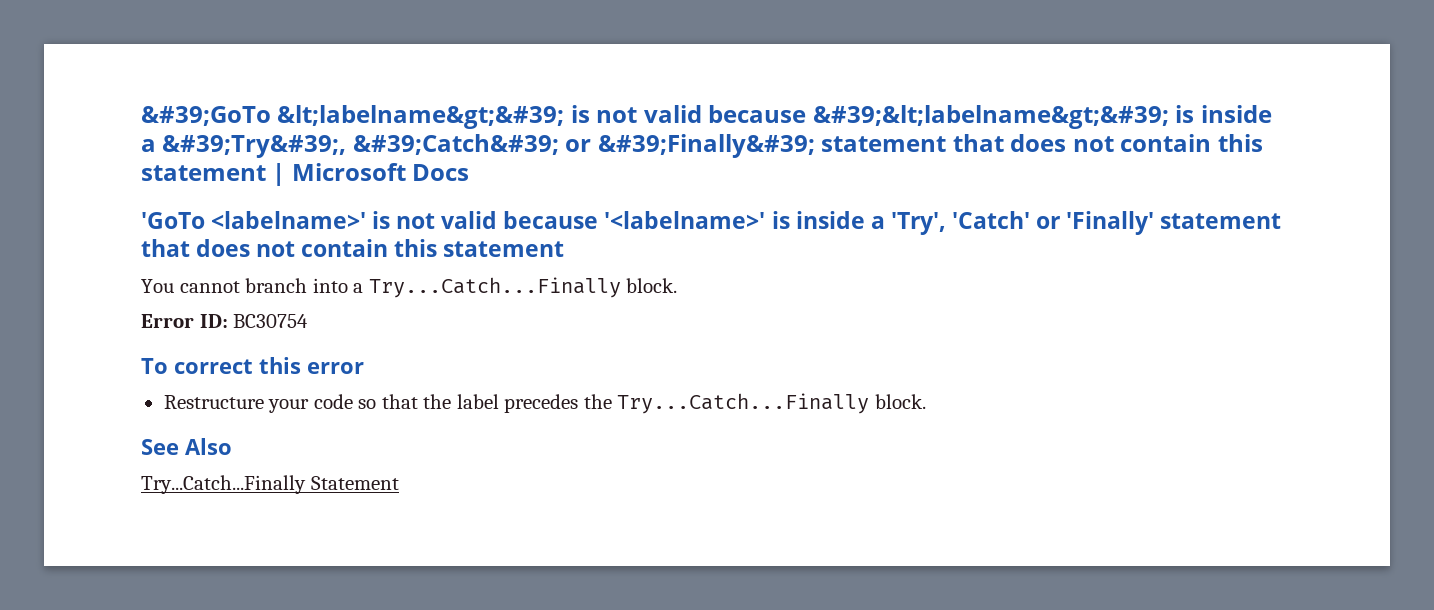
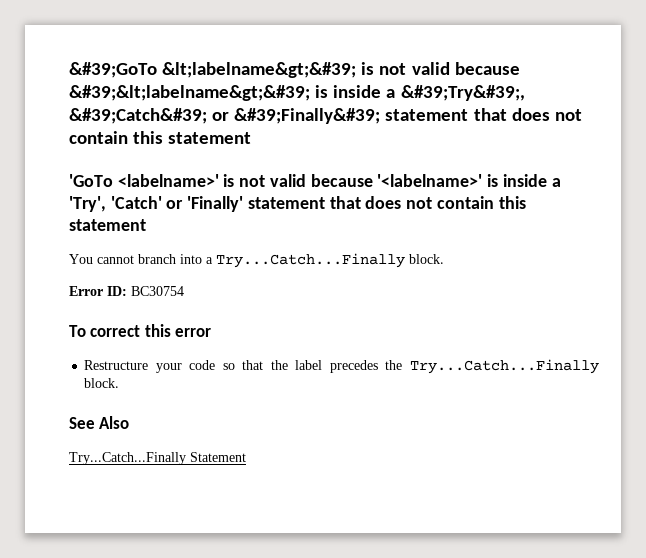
[272,163,470,186] | Microsoft Docs -> (252, 138) none

